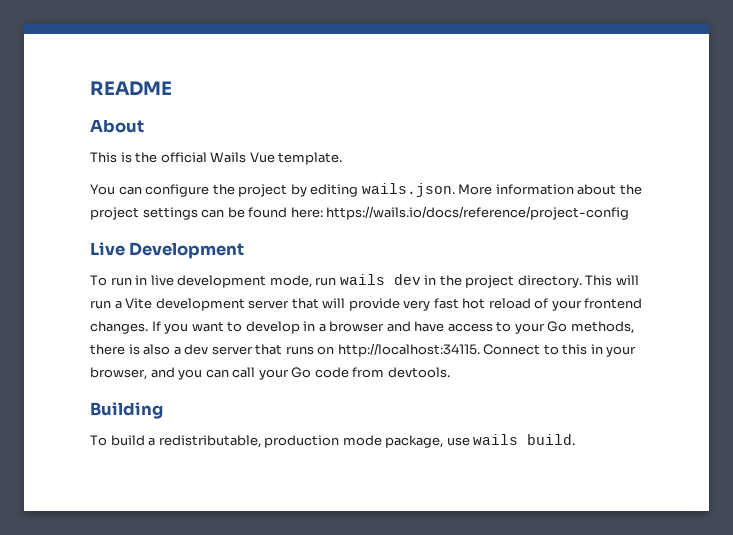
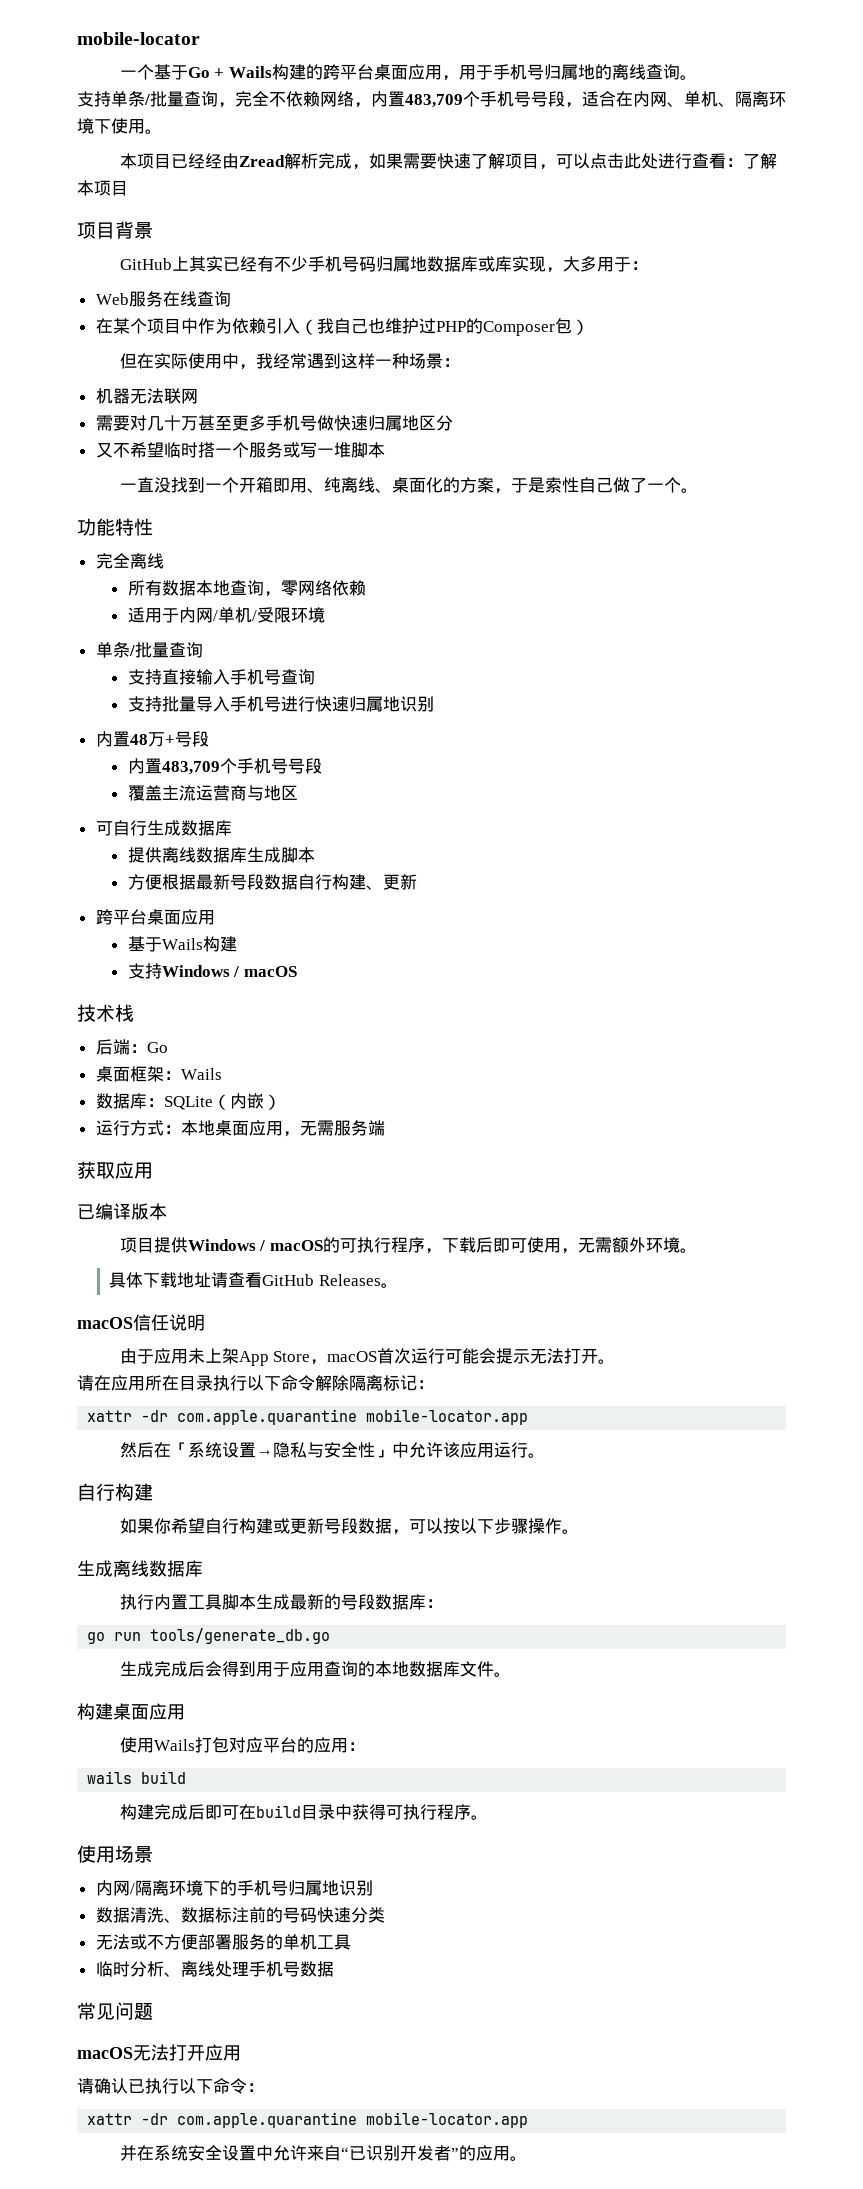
[90,81,172,96] [90,119,144,133] [90,152,343,165] [90,183,642,197] [90,206,630,220] [90,242,245,259] [90,274,639,288] [90,298,643,311] [90,321,634,334] [90,343,637,357] [90,367,450,380] [90,402,163,419] [90,434,576,448] README // About // This is the official Wails Vue template. // You can configure the project by editing wails.json. More information about the project settings can be found here: https://wails.io/docs/reference/project-config // Live Development // To run in live development mode, run wails dev in the project directory. This will run a Vite development server that will provide very fast hot reload of your frontend changes. If you want to develop in a browser and have access to your Go methods, there is also a dev server that runs on http://localhost:34115. Connect to this in your browser, and you can call your Go code from devtools. // Building // To build a redistributable, production mode package, use wails build. -> [77,32,200,45] [119,64,697,81] [77,91,786,108] [77,118,162,134] [119,153,777,170] [77,180,128,196] [77,221,153,239] [119,256,648,273] [95,291,231,307] [95,318,589,336] [119,353,460,370] [95,388,198,404] [95,415,453,431] [95,442,385,458] [119,477,698,494] [77,518,153,536] [95,553,164,569] [127,580,366,597] [127,607,325,623] [95,642,203,658] [127,669,315,685] [127,696,434,712] [95,731,209,747] [127,758,322,775] [127,785,298,801] [95,820,232,836] [127,847,315,863] [127,874,417,890] [95,909,215,925] [127,936,237,952] [127,963,297,979] [77,1004,134,1022] [95,1039,168,1055] [95,1066,222,1082] [95,1093,281,1110] [95,1120,385,1137] [77,1161,153,1179] [77,1203,167,1220] [119,1237,697,1254] [108,1272,398,1288] [77,1314,205,1331] [119,1348,616,1366] [77,1375,434,1391] [87,1409,529,1425] [119,1442,545,1458] [77,1483,153,1501] [119,1518,579,1535] [77,1560,203,1577] [119,1594,443,1610] [87,1628,331,1644] [119,1661,511,1677] [77,1703,185,1720] [119,1737,365,1753] [87,1771,187,1784] [119,1804,488,1820] [77,1845,153,1863] [95,1880,373,1896] [95,1907,385,1923] [95,1934,351,1950] [95,1961,334,1977] [77,2002,153,2020] [77,2044,241,2061] [77,2078,264,2094] [87,2112,529,2128] [119,2145,527,2161] mobile-locator // 一个基于Go + Wails构建的跨平台桌面应用，用于手机号归属地的离线查询。 // 支持单条/批量查询，完全不依赖网络，内置483,709个手机号号段，适合在内网、单机、隔离环境下使用。 // 本项目已经经由Zread解析完成，如果需要快速了解项目，可以点击此处进行查看：了解本项目 // 项目背景 // GitHub上其实已经有不少手机号码归属地数据库或库实现，大多用于： // Web服务在线查询 // 在某个项目中作为依赖引入（我自己也维护过PHP的Composer包） // 但在实际使用中，我经常遇到这样一种场景： // 机器无法联网 // 需要对几十万甚至更多手机号做快速归属地区分 // 又不希望临时搭一个服务或写一堆脚本 // 一直没找到一个开箱即用、纯离线、桌面化的方案，于是索性自己做了一个。 // 功能特性 // 完全离线 // 所有数据本地查询，零网络依赖 // 适用于内网/单机/受限环境 // 单条/批量查询 // 支持直接输入手机号查询 // 支持批量导入手机号进行快速归属地识别 // 内置48万+号段 // 内置483,709个手机号号段 // 覆盖主流运营商与地区 // 可自行生成数据库 // 提供离线数据库生成脚本 // 方便根据最新号段数据自行构建、更新 // 跨平台桌面应用 // 基于Wails构建 // 支持Windows / macOS // 技术栈 // 后端：Go // 桌面框架：Wails // 数据库：SQLite（内嵌） // 运行方式：本地桌面应用，无需服务端 // 获取应用 // 已编译版本 // 项目提供Windows / macOS的可执行程序，下载后即可使用，无需额外环境。 // 具体下载地址请查看GitHub Releases。 // macOS信任说明 // 由于应用未上架App Store，macOS首次运行可能会提示无法打开。 // 请在应用所在目录执行以下命令解除隔离标记： // xattr -dr com.apple.quarantine mobile-locator.app // 然后在「系统设置→隐私与安全性」中允许该应用运行。 // 自行构建 // 如果你希望自行构建或更新号段数据，可以按以下步骤操作。 // 生成离线数据库 // 执行内置工具脚本生成最新的号段数据库： // go run tools/generate_db.go // 生成完成后会得到用于应用查询的本地数据库文件。 // 构建桌面应用 // 使用Wails打包对应平台的应用： // wails build // 构建完成后即可在build目录中获得可执行程序。 // 使用场景 // 内网/隔离环境下的手机号归属地识别 // 数据清洗、数据标注前的号码快速分类 // 无法或不方便部署服务的单机工具 // 临时分析、离线处理手机号数据 // 常见问题 // macOS无法打开应用 // 请确认已执行以下命令： // xattr -dr com.apple.quarantine mobile-locator.app // 并在系统安全设置中允许来自“已识别开发者”的应用。

